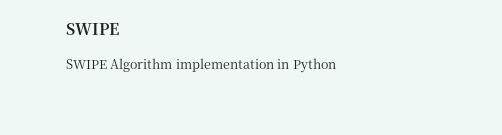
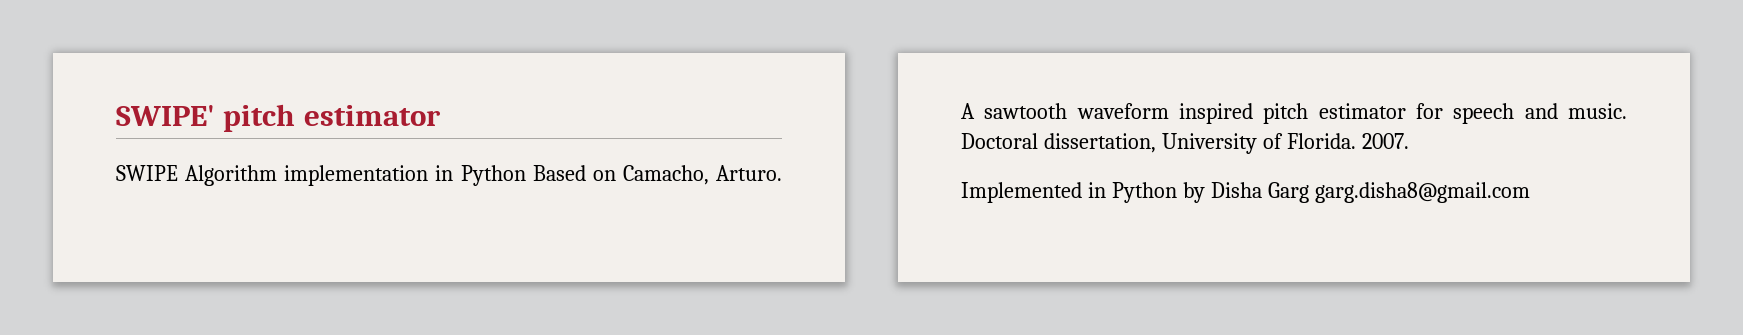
[66,23,119,35] SWIPE -> [116,104,441,132] SWIPE' pitch estimator
(336, 65) none -> [532,165,782,185] [961,103,1627,124] [961,133,1409,154] [961,182,1530,203] Based on Camacho, Arturo. A sawtooth waveform inspired pitch estimator for speech and music. Doctoral dissertation, University of Florida. 2007. // Implemented in Python by Disha Garg garg.disha8@gmail.com

